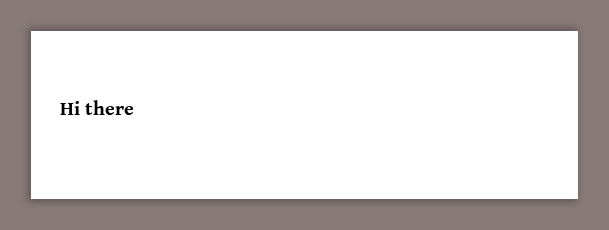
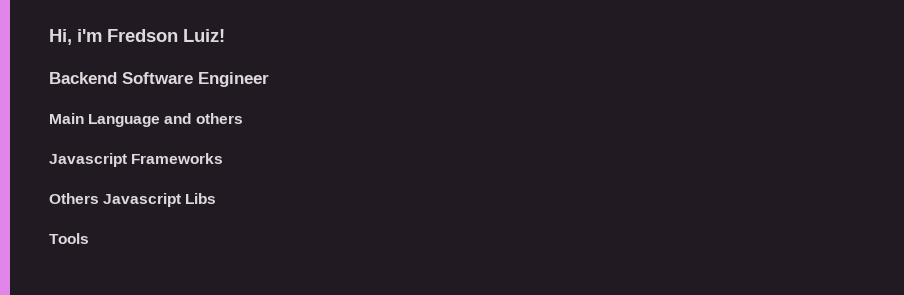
[60,100,135,115] Hi there -> [49,29,225,45] [49,72,269,87] [49,113,243,127] [49,153,224,167] [49,193,217,207] [49,233,89,244] Hi, i'm Fredson Luiz! // Backend Software Engineer // Main Language and others // Javascript Frameworks // Others Javascript Libs // Tools

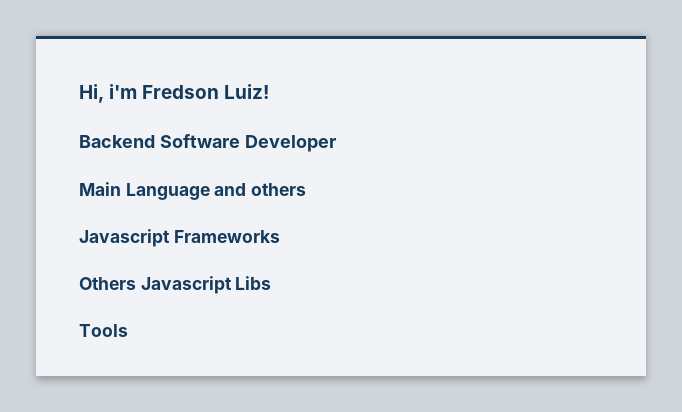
[198,72,269,87] Engineer -> [244,135,336,152] Developer

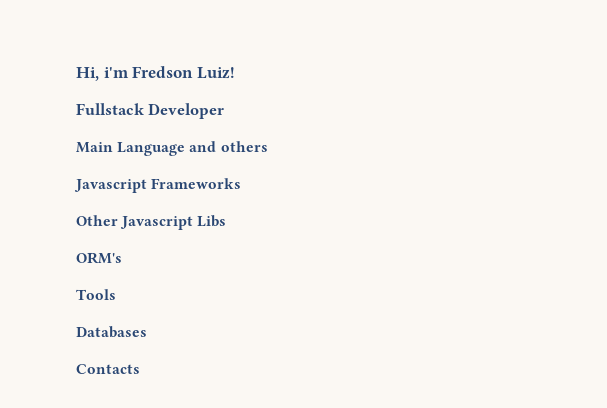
[79,134,240,148] Backend Software -> [76,103,144,115] Fullstack
[79,277,136,290] Others -> [76,215,118,226] Other
(272, 283) none -> [76,252,122,264] // ORM's
(128, 330) none -> [76,326,147,338] [76,364,140,374] // Databases // Contacts

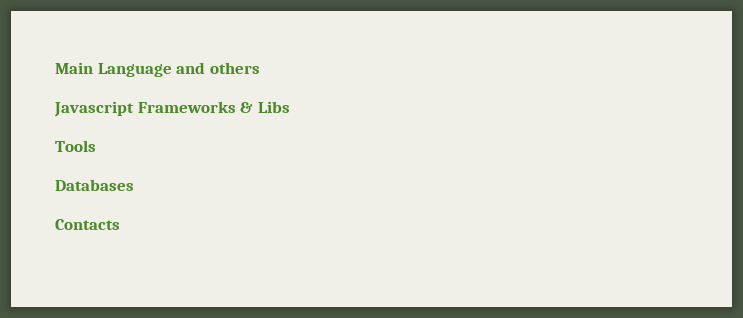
[76,66,235,81] [76,103,225,119] Hi, i'm Fredson Luiz! // Fullstack Developer // -> (55, 68) none
[76,215,194,230] // Other Javascript -> [240,102,254,113] &
[76,252,122,264] // ORM's -> (290, 107) none

